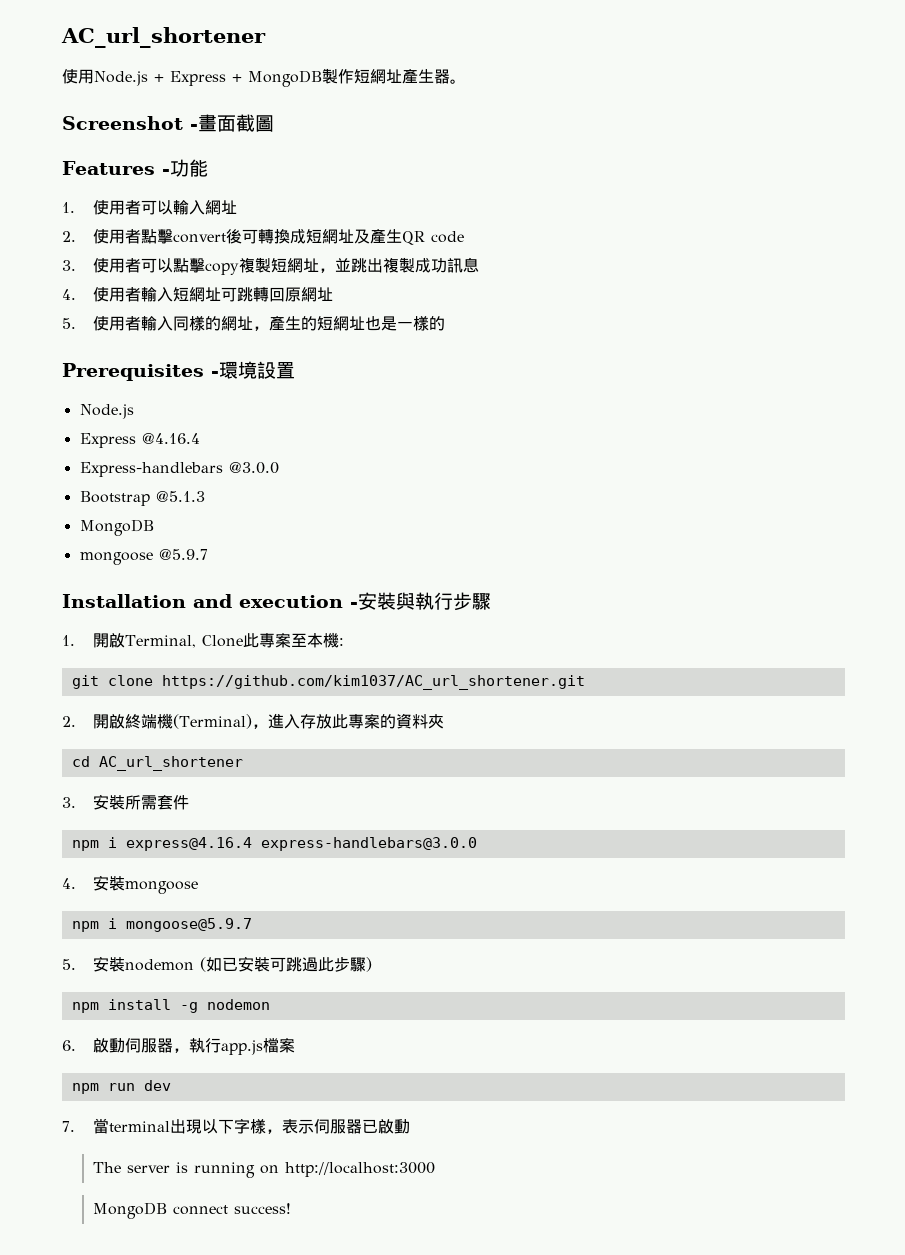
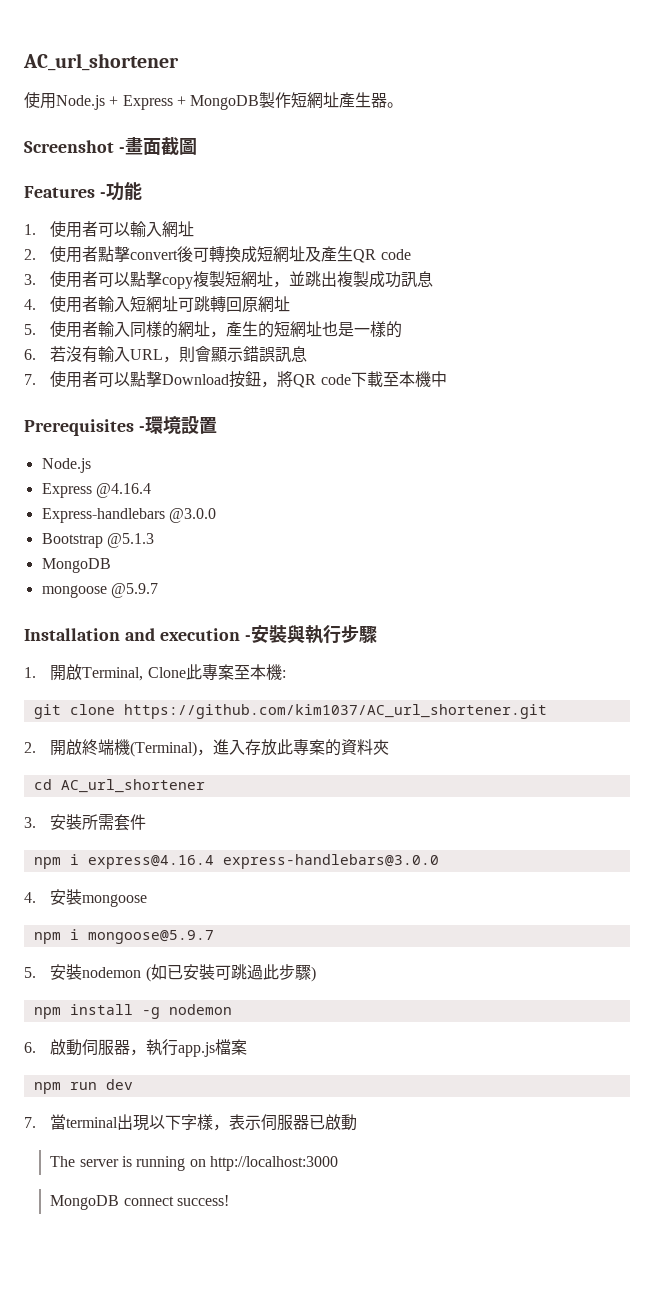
(445, 323) none -> [24,346,308,363] [24,371,447,388] // 6.若沒有輸入URL，則會顯示錯誤訊息 // 7.使用者可以點擊Download按鈕，將QR code下載至本機中

